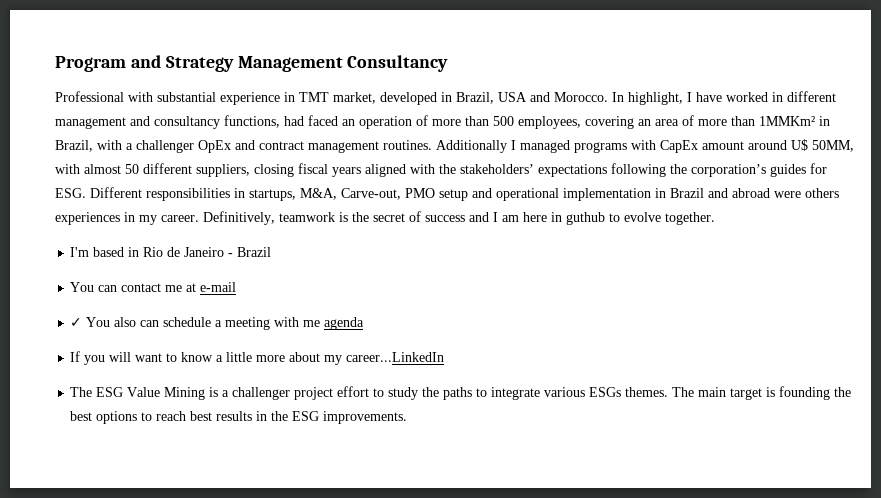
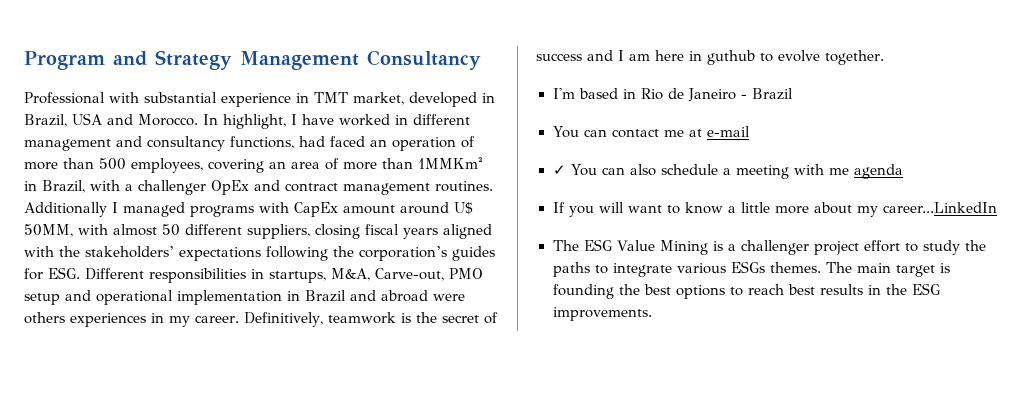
[114,317,160,327] also can -> [602,164,657,176] can also

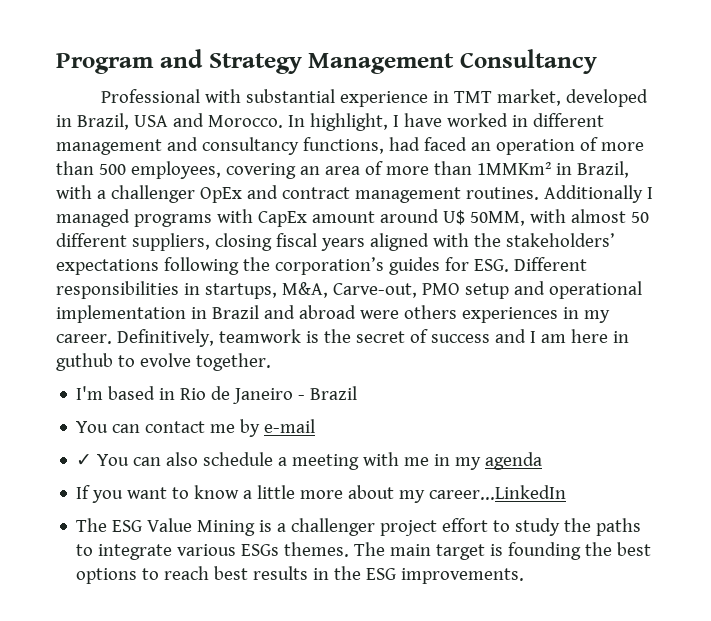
[689,129,703,137] at -> [240,419,261,437] by
(850, 171) none -> [434,454,482,470] in my
[598,202,624,213] will -> (124, 496) none

